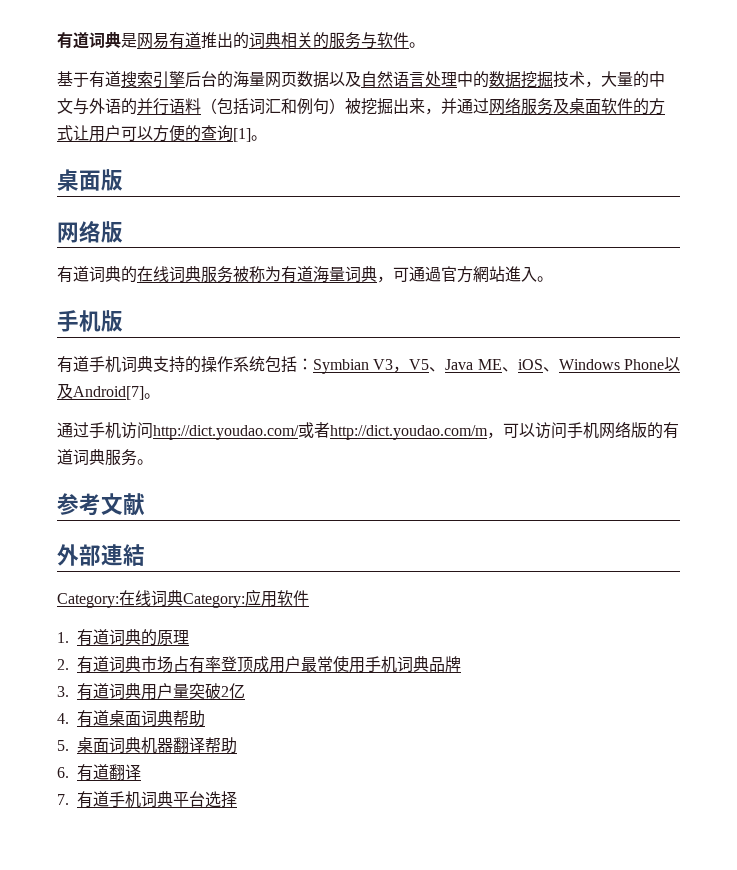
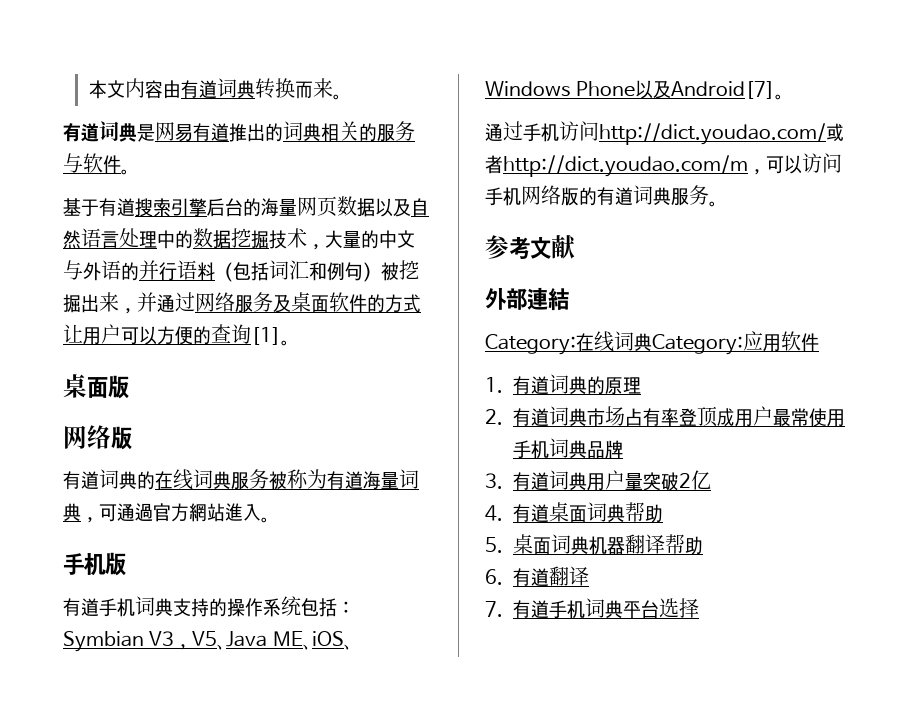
(57, 40) none -> [88,78,342,100] 本文内容由有道词典转换而来。 //

